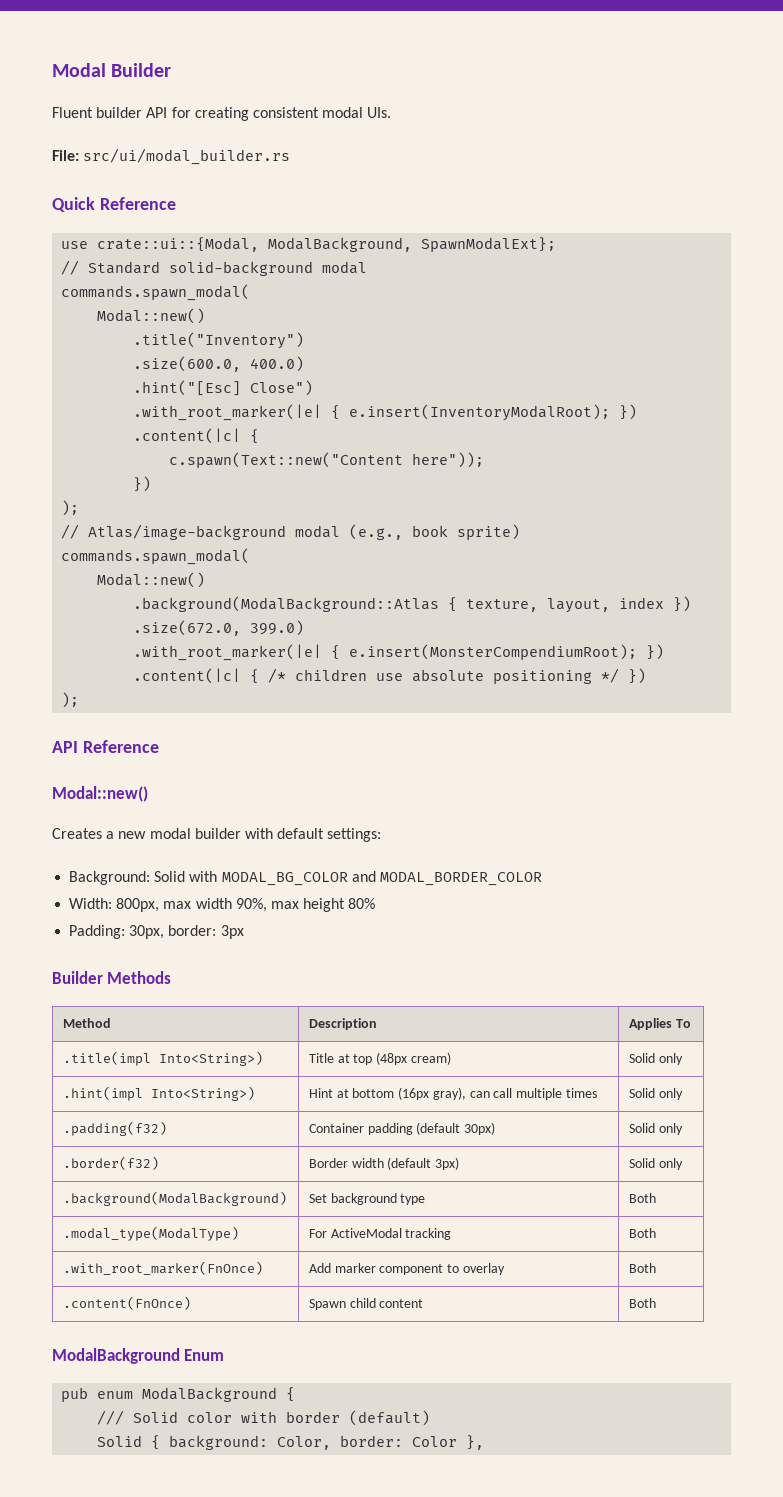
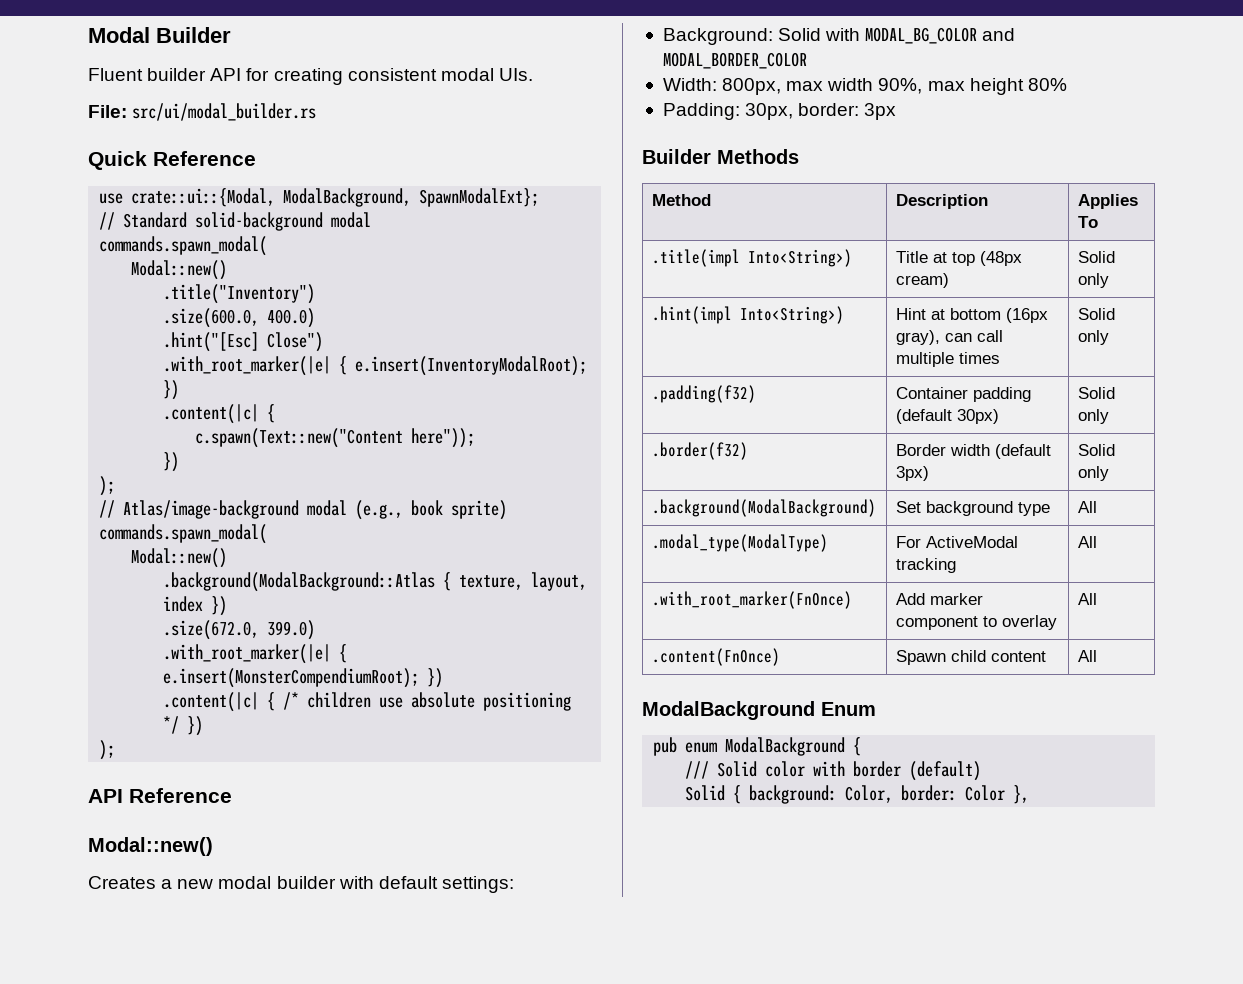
[628,1193,656,1203] Both -> [1077,501,1097,513] All
[628,1228,656,1238] Both -> [1077,536,1097,548] All
[628,1263,656,1273] Both -> [1077,593,1097,605] All
[628,1298,656,1308] Both -> [1077,650,1097,662] All

